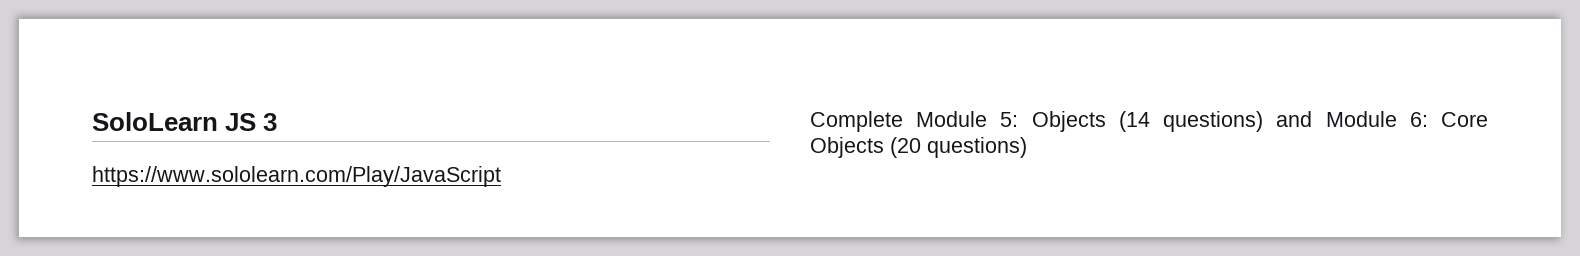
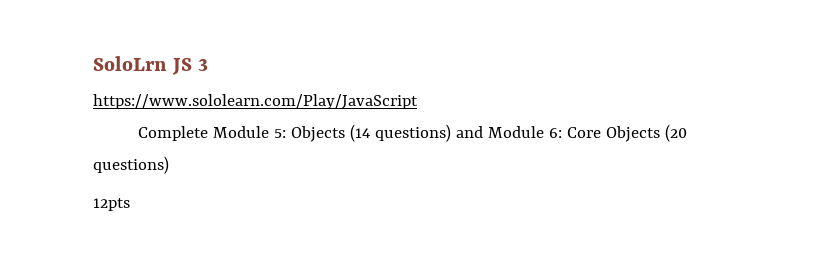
[92,112,218,131] SoloLearn -> [93,56,167,71] SoloLrn
(1027, 147) none -> [93,198,130,211] // 12pts

